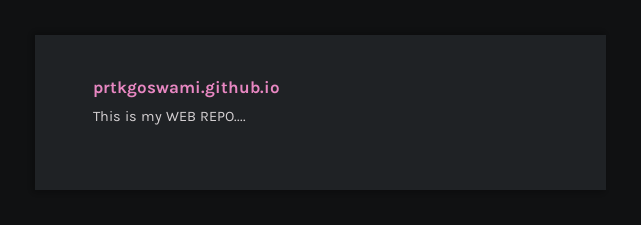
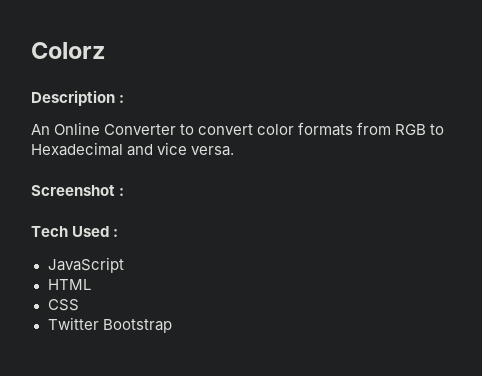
[93,80,280,98] [93,111,246,125] prtkgoswami.github.io // This is my WEB REPO.... -> [31,42,105,59] [31,90,125,106] [31,122,445,136] [31,142,235,156] [31,185,125,196] [31,226,119,237] [47,257,124,273] [47,279,91,290] [47,299,79,311] [47,317,172,333] Colorz // Description : // An Online Converter to convert color formats from RGB to Hexadecimal and vice versa. // Screenshot : // Tech Used : // JavaScript // HTML // CSS // Twitter Bootstrap

